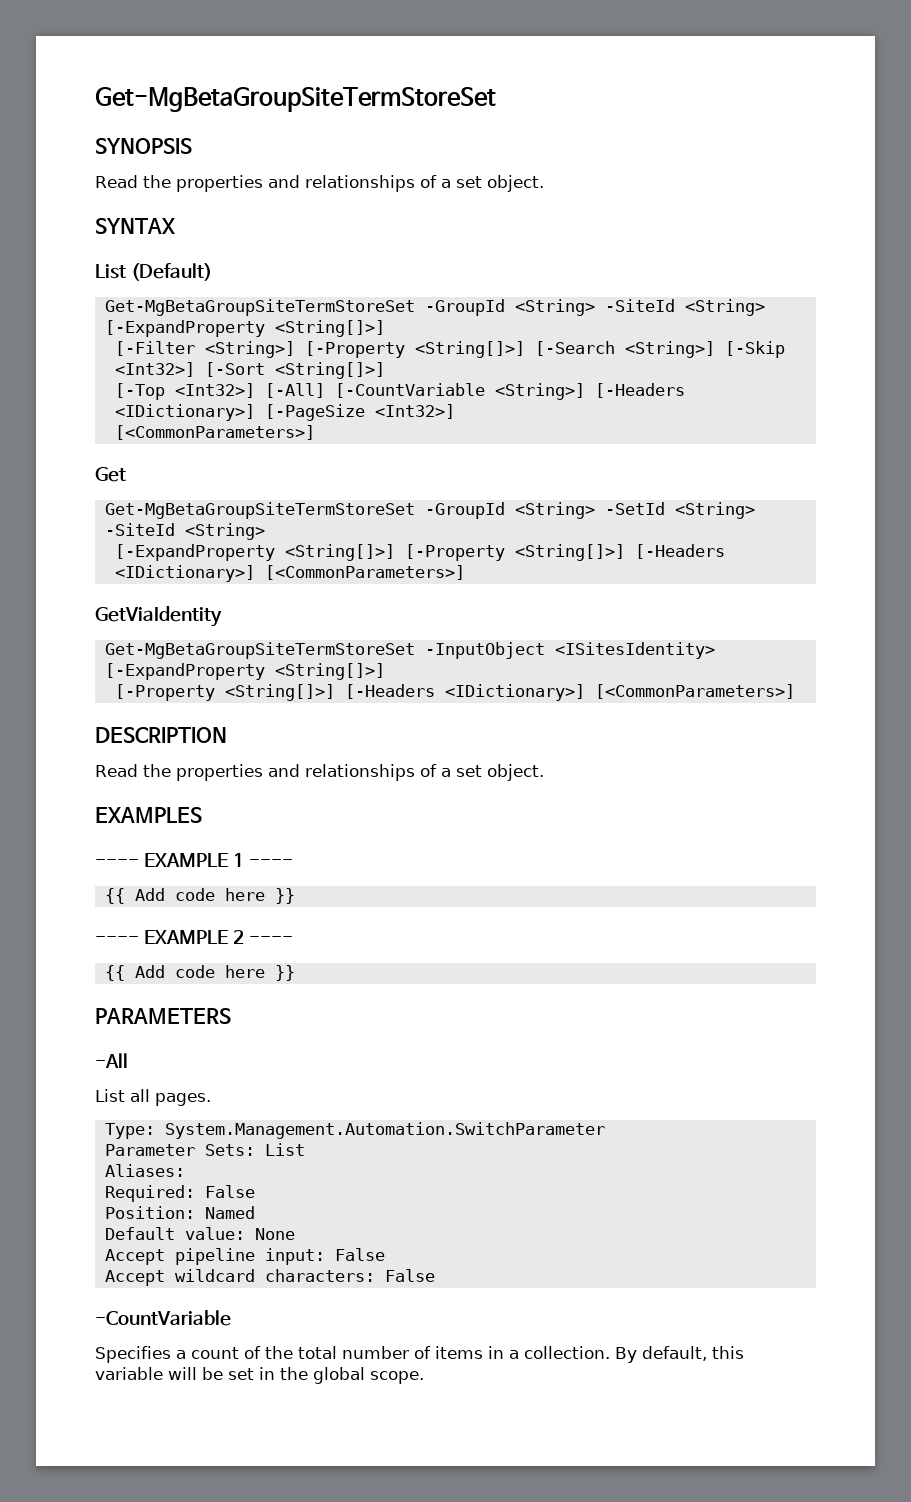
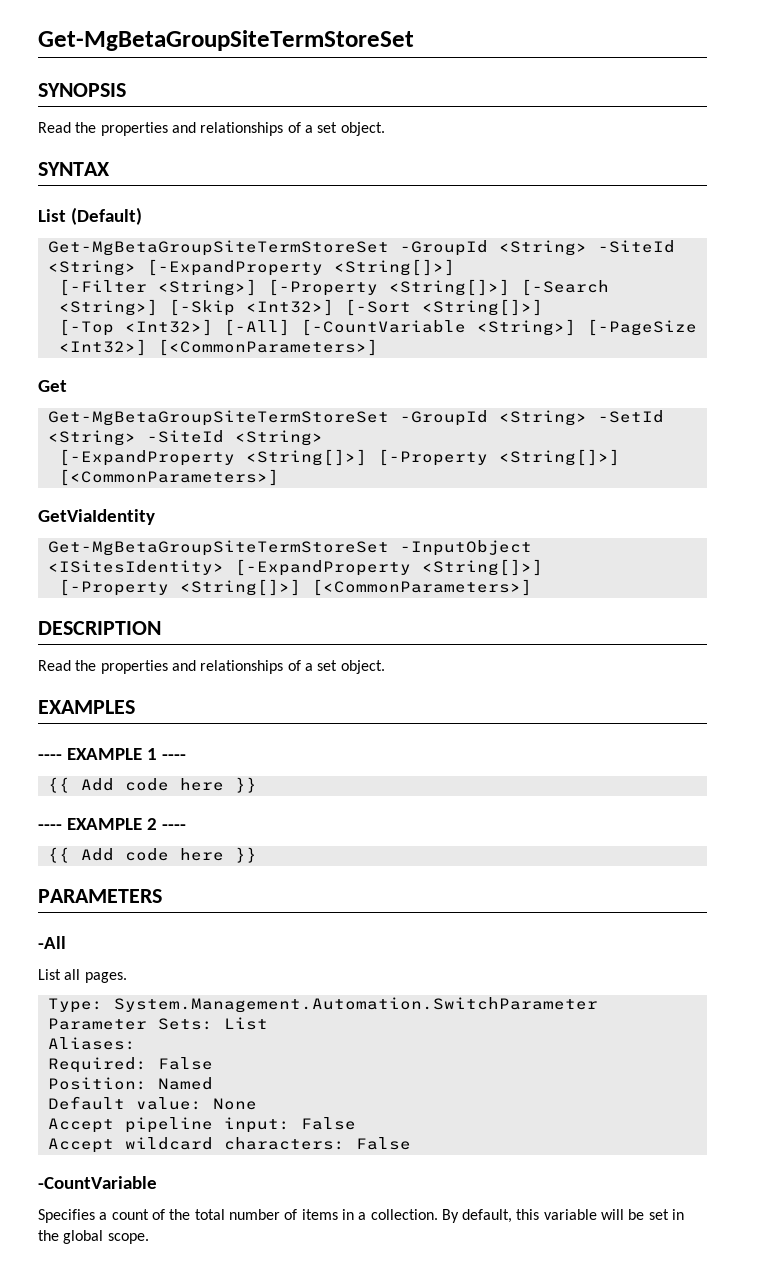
[594,383,685,398] [114,404,255,421] [-Headers <IDictionary>] -> (576, 327) none
(455, 411) // -> (147, 347) none
[634,544,725,559] [114,565,255,582] [-Headers <IDictionary>] -> (620, 457) none
[344,684,585,701] [-Headers <IDictionary>] -> (301, 587) none

